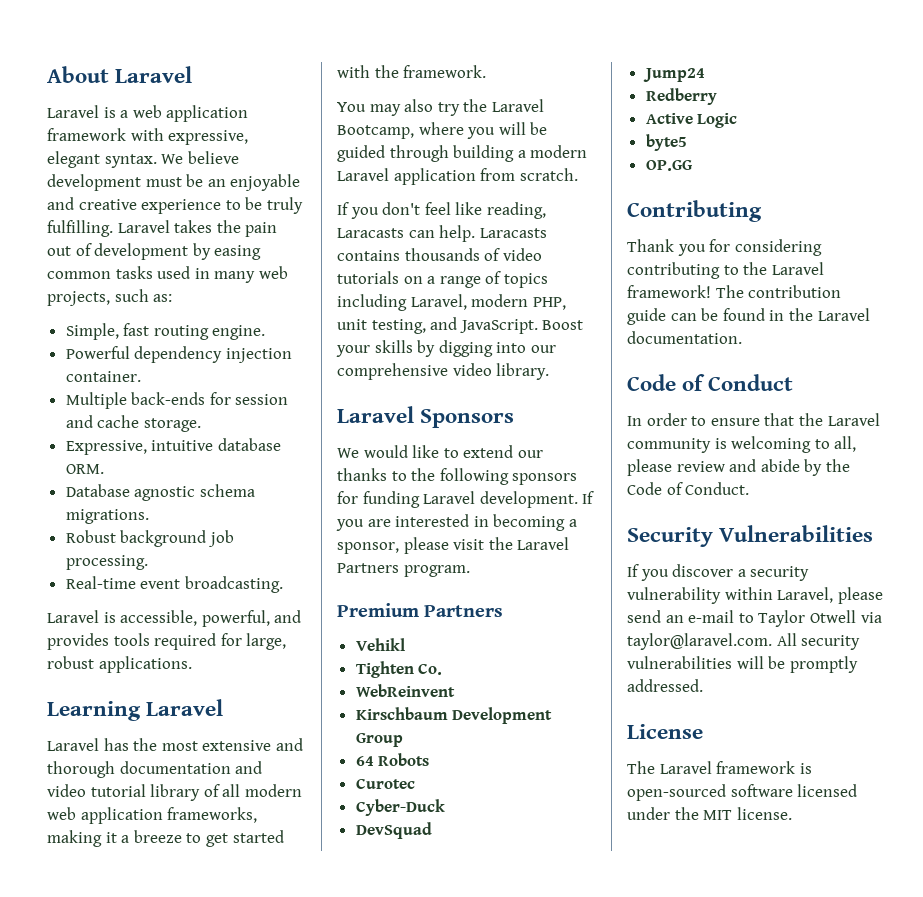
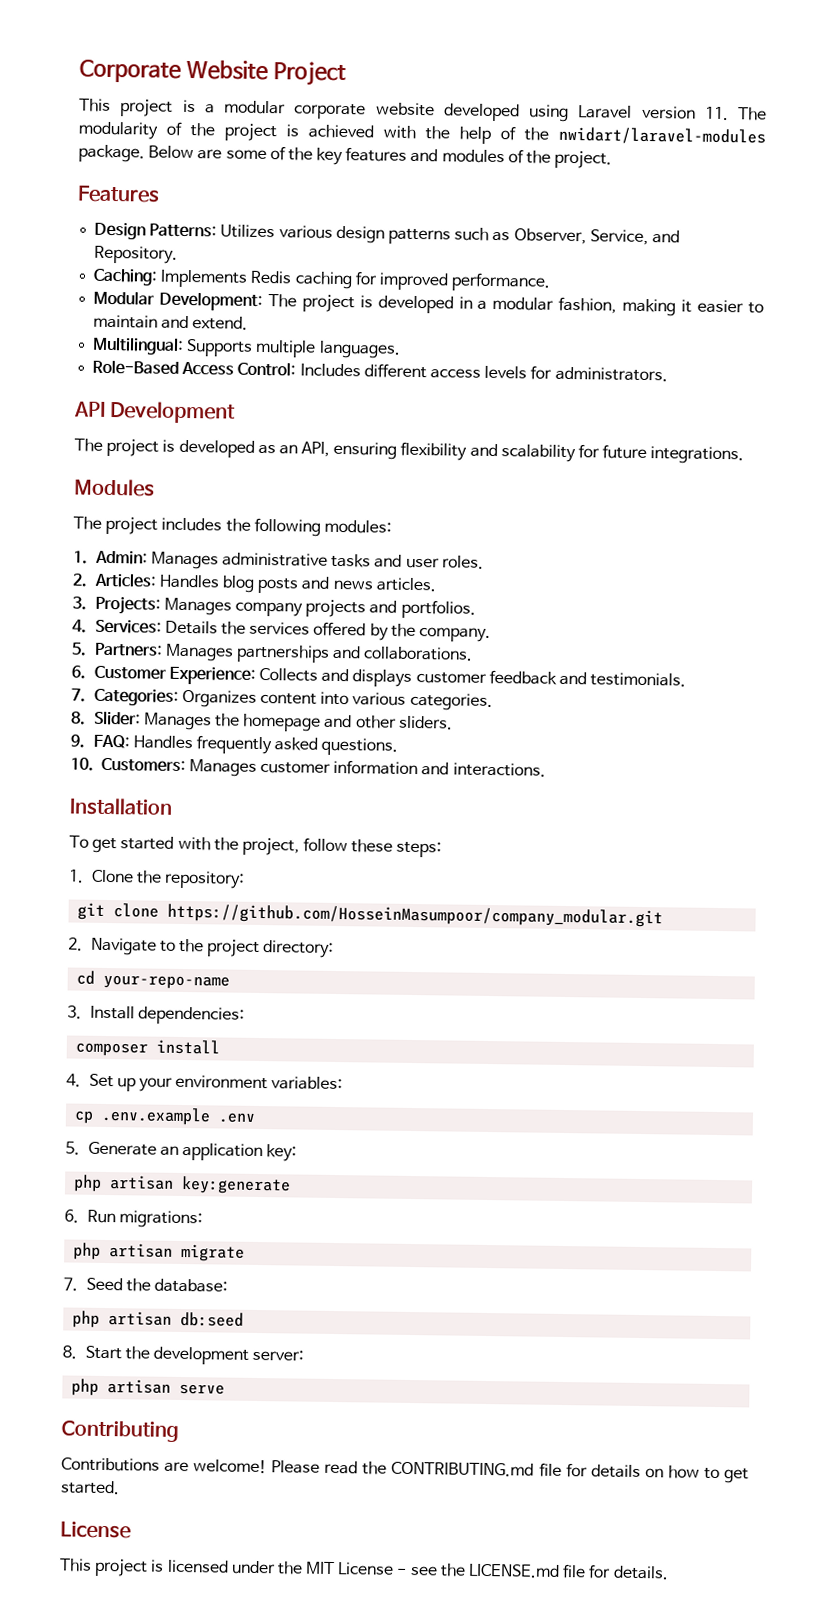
[47,66,193,83] [47,105,249,122] [47,128,249,145] [47,151,239,168] [47,174,301,191] [47,197,303,214] [47,220,278,237] [47,243,262,260] [47,266,288,283] [47,289,173,306] [65,323,266,340] [65,346,292,363] [65,371,141,382] [65,392,289,409] [65,415,201,432] [65,438,281,455] [65,464,104,474] [65,484,255,501] [65,509,149,524] [65,530,234,547] [65,555,148,570] [65,576,283,593] [47,610,302,627] [47,633,287,650] [47,656,192,673] [47,699,224,721] [47,738,303,751] [47,761,263,778] [47,784,302,801] [47,807,258,824] [47,830,284,847] [337,65,487,78] [337,99,544,116] [337,122,548,139] [337,145,588,162] [337,168,578,185] [337,202,546,219] [337,225,547,242] [337,248,542,261] [337,271,548,288] [337,294,566,311] [337,317,584,334] [336,340,556,357] [337,363,550,380] [337,406,515,428] [337,445,543,458] [337,468,578,485] [337,491,595,508] [336,514,577,531] [337,537,570,554] [337,563,470,577] [337,603,504,617] [355,638,405,651] [355,661,443,678] [355,684,455,697] [355,707,553,724] [355,733,403,747] [355,753,430,766] [355,778,415,789] [355,799,445,816] [355,822,432,839] [642,68,705,82] [645,88,717,105] [645,113,738,128] [645,134,687,151] [645,160,692,171] [627,200,762,222] [627,239,822,256] [627,262,824,279] [627,285,842,298] [627,308,870,325] [627,331,742,344] [627,374,794,391] [627,413,880,426] [627,436,857,453] [627,459,850,476] [627,482,750,495] [627,525,874,547] [627,564,810,581] [627,587,883,604] [627,610,882,627] [627,633,861,650] [627,656,858,673] [627,679,703,692] [627,724,703,739] [627,761,812,774] [627,784,858,801] [627,807,792,820] About Laravel // Laravel is a web application framework with expressive, elegant syntax. We believe development must be an enjoyable and creative experience to be truly fulfilling. Laravel takes the pain out of development by easing common tasks used in many web projects, such as: // Simple, fast routing engine. // Powerful dependency injection container. // Multiple back-ends for session and cache storage. // Expressive, intuitive database ORM. // Database agnostic schema migrations. // Robust background job processing. // Real-time event broadcasting. // Laravel is accessible, powerful, and provides tools required for large, robust applications. // Learning Laravel // Laravel has the most extensive and thorough documentation and video tutorial library of all modern web application frameworks, making it a breeze to get started with the framework. // You may also try the Laravel Bootcamp, where you will be guided through building a modern Laravel application from scratch. // If you don't feel like reading, Laracasts can help. Laracasts contains thousands of video tutorials on a range of topics including Laravel, modern PHP, unit testing, and JavaScript. Boost your skills by digging into our comprehensive video library. // Laravel Sponsors // We would like to extend our thanks to the following sponsors for funding Laravel development. If you are interested in becoming a sponsor, please visit the Laravel Partners program. // Premium Partners // Vehikl // Tighten Co. // WebReinvent // Kirschbaum Development Group // 64 Robots // Curotec // Cyber-Duck // DevSquad // Jump24 // Redberry // Active Logic // byte5 // OP.GG // Contributing // Thank you for considering contributing to the Laravel framework! The contribution guide can be found in the Laravel documentation. // Code of Conduct // In order to ensure that the Laravel community is welcoming to all, please review and abide by the Code of Conduct. // Security Vulnerabilities // If you discover a security vulnerability within Laravel, please send an e-mail to Taylor Otwell via taylor@laravel.com. All security vulnerabilities will be promptly addressed. // License // The Laravel framework is open-sourced software licensed under the MIT license. -> [79,59,346,87] [79,98,767,122] [78,121,766,146] [78,144,613,169] [77,185,160,203] [94,222,680,246] [94,245,179,264] [93,268,552,292] [93,290,764,317] [93,314,249,330] [92,336,401,359] [92,359,668,382] [74,400,237,424] [74,438,745,465] [74,478,155,497] [73,516,392,537] [73,550,484,570] [72,572,437,594] [72,595,476,619] [72,619,492,643] [71,642,474,663] [71,665,687,687] [71,688,493,712] [71,710,453,732] [70,734,399,756] [70,757,546,777] [69,797,173,816] [69,835,443,858] [68,869,246,889] [77,902,664,928] [68,937,335,958] [76,970,231,990] [67,1005,245,1025] [75,1039,221,1057] [66,1073,344,1092] [74,1106,256,1126] [65,1141,298,1162] [73,1174,292,1195] [64,1209,203,1229] [73,1242,246,1262] [63,1277,229,1293] [72,1310,245,1328] [62,1345,305,1365] [71,1378,226,1396] [61,1420,179,1442] [61,1457,750,1484] [60,1480,120,1495] [60,1521,131,1539] [59,1558,669,1580] Corporate Website Project // This project is a modular corporate website developed using Laravel version 11. The modularity of the project is achieved with the help of the nwidart/laravel-modules package. Below are some of the key features and modules of the project. // Features // Design Patterns: Utilizes various design patterns such as Observer, Service, and Repository. // Caching: Implements Redis caching for improved performance. // Modular Development: The project is developed in a modular fashion, making it easier to maintain and extend. // Multilingual: Supports multiple languages. // Role-Based Access Control: Includes different access levels for administrators. // API Development // The project is developed as an API, ensuring flexibility and scalability for future integrations. // Modules // The project includes the following modules: // 1. Admin: Manages administrative tasks and user roles. // 2. Articles: Handles blog posts and news articles. // 3. Projects: Manages company projects and portfolios. // 4. Services: Details the services offered by the company. // 5. Partners: Manages partnerships and collaborations. // 6. Customer Experience: Collects and displays customer feedback and testimonials. // 7. Categories: Organizes content into various categories. // 8. Slider: Manages the homepage and other sliders. // 9. FAQ: Handles frequently asked questions. // 10. Customers: Manages customer information and interactions. // Installation // To get started with the project, follow these steps: // 1. Clone the repository: // git clone https://github.com/HosseinMasumpoor/company_modular.git // 2. Navigate to the project directory: // cd your-repo-name // 3. Install dependencies: // composer install // 4. Set up your environment variables: // cp .env.example .env // 5. Generate an application key: // php artisan key:generate // 6. Run migrations: // php artisan migrate // 7. Seed the database: // php artisan db:seed // 8. Start the development server: // php artisan serve // Contributing // Contributions are welcome! Please read the CONTRIBUTING.md file for details on how to get started. // License // This project is licensed under the MIT License - see the LICENSE.md file for details.

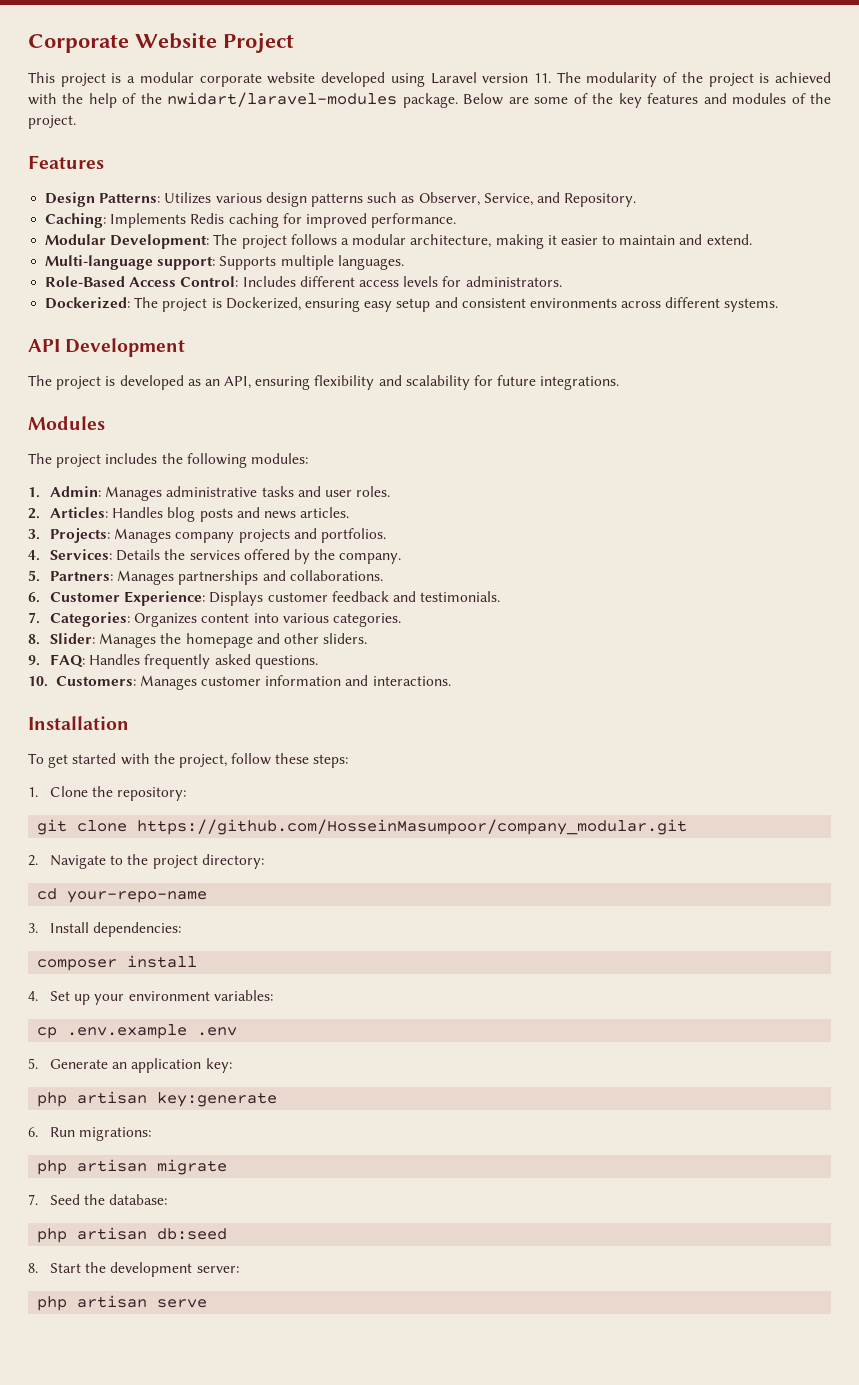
[359,295,618,314] is developed in a modular fashion, -> [290,234,492,248] follows a modular architecture,
[92,336,185,355] Multilingual: -> [45,255,216,270] Multi-language support:
(668, 374) none -> [45,297,779,312] // Dockerized: The project is Dockerized, ensuring easy setup and consistent environments across different systems.
[259,667,413,687] Collects and displays -> [209,591,264,606] Displays
[61,1420,179,1442] [61,1457,750,1484] [60,1480,120,1495] [60,1521,131,1539] [59,1558,669,1580] // Contributing // Contributions are welcome! Please read the CONTRIBUTING.md file for details on how to get started. // License // This project is licensed under the MIT License - see the LICENSE.md file for details. -> (208, 1303) none

